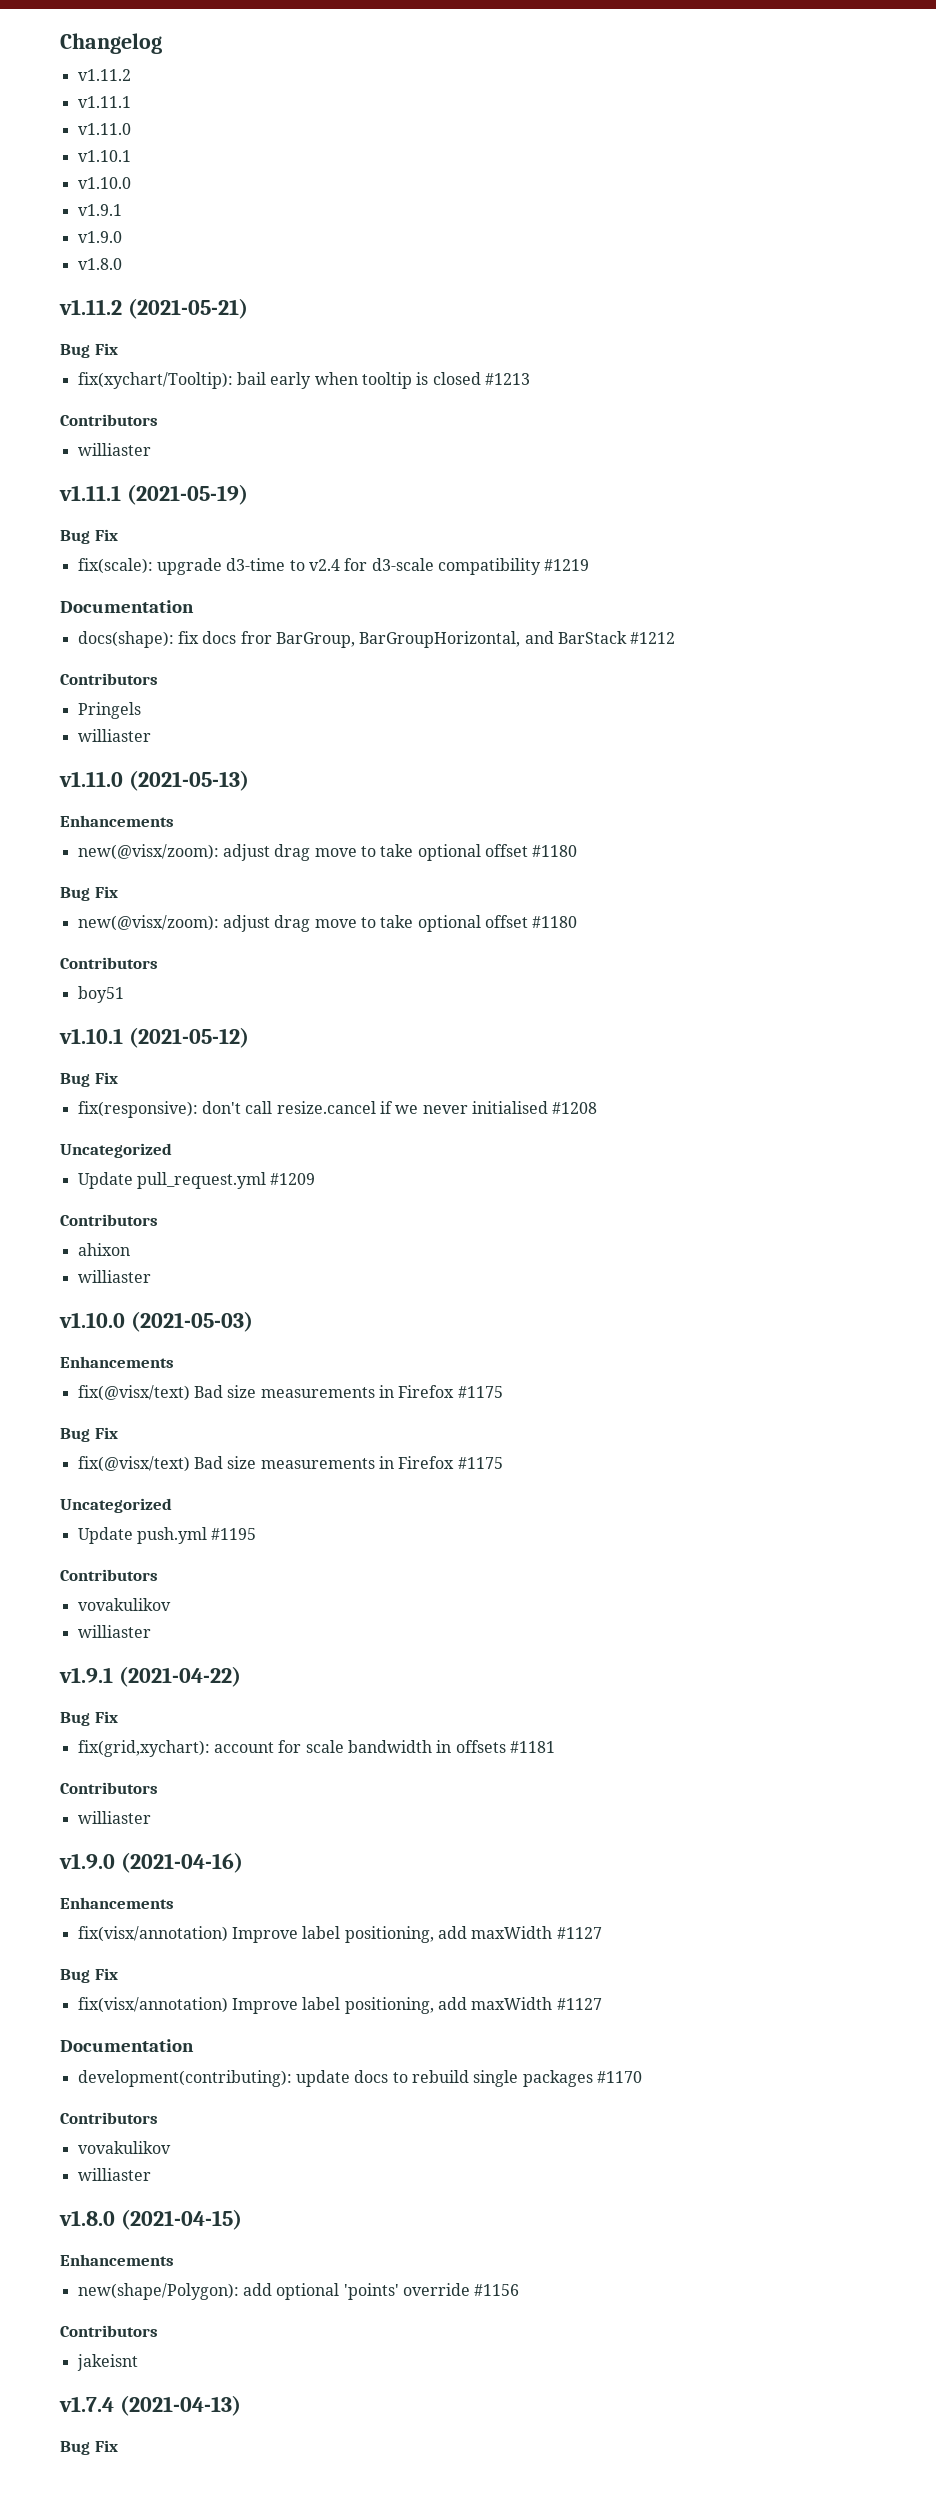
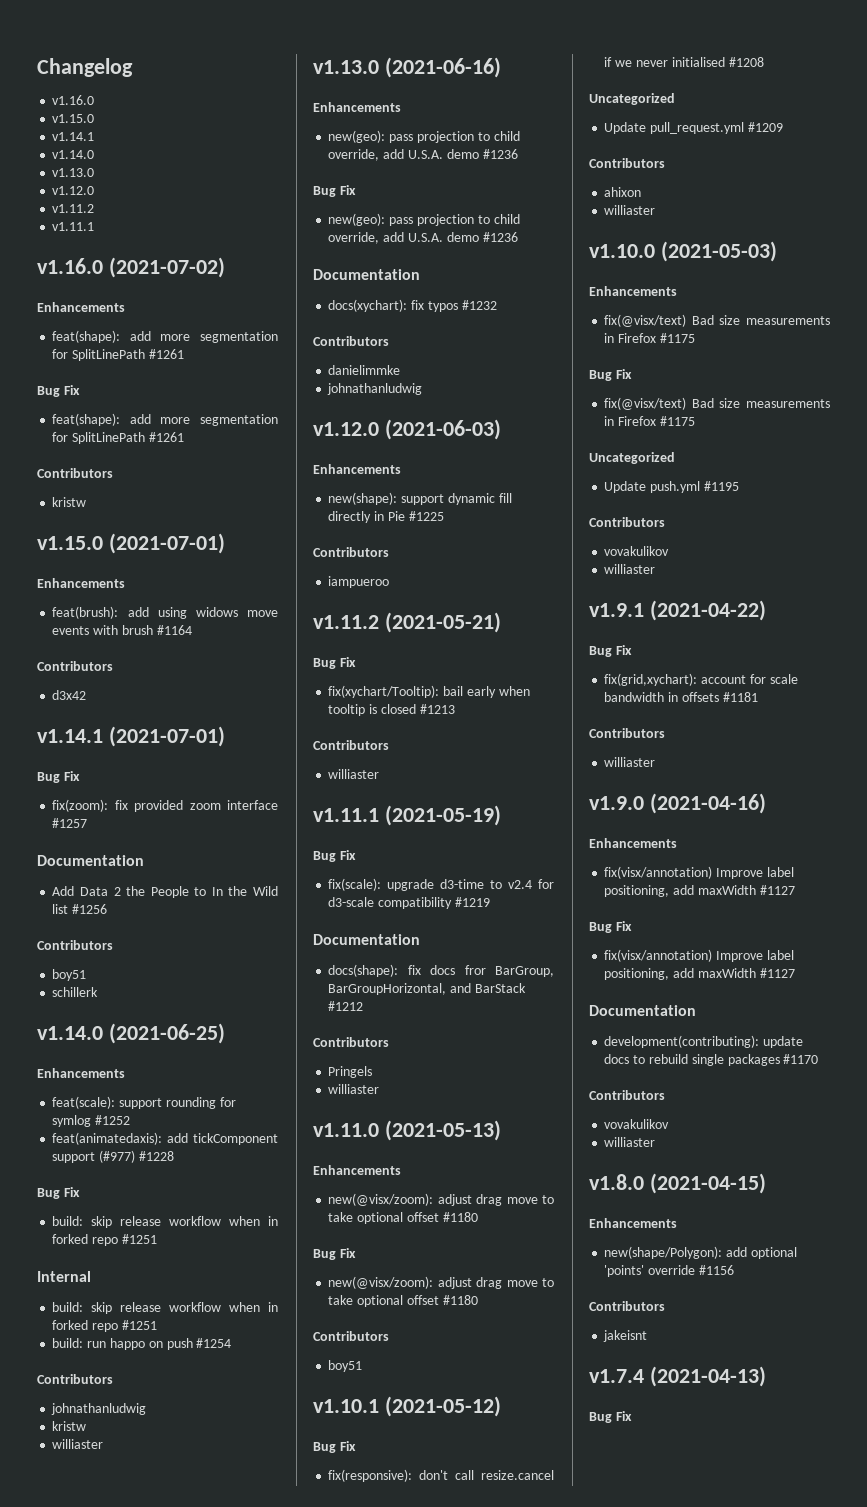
[77,69,131,81] [77,96,131,108] [77,123,131,135] [77,150,131,162] [77,177,131,189] [77,204,122,216] [77,231,122,243] [77,258,122,270] v1.11.2 // v1.11.1 // v1.11.0 // v1.10.1 // v1.10.0 // v1.9.1 // v1.9.0 // v1.8.0 -> [52,95,95,105] [52,114,95,123] [52,132,95,141] [52,150,95,159] [52,168,95,177] [52,186,95,195] [52,204,95,213] [52,222,95,231] [37,257,225,278] [37,302,125,312] [52,330,278,343] [52,349,184,361] [37,385,80,397] [52,413,278,426] [52,432,184,444] [37,468,113,478] [52,497,87,507] [37,533,225,554] [37,578,125,588] [52,606,278,619] [52,625,192,635] [37,661,113,671] [52,690,87,700] [37,726,225,747] [37,771,80,783] [52,799,278,812] [52,818,88,828] [37,855,144,866] [52,886,278,898] [52,904,108,914] [37,940,113,950] [52,969,87,981] [52,987,99,997] [37,1023,225,1044] [37,1068,125,1078] [52,1096,236,1109] [52,1115,131,1127] [52,1132,278,1145] [52,1150,174,1163] [37,1187,80,1199] [52,1216,278,1228] [52,1234,157,1246] [37,1271,91,1282] [52,1302,278,1314] [52,1320,157,1332] [52,1338,232,1350] [37,1374,113,1384] [51,1403,147,1415] [52,1421,87,1431] [52,1439,104,1449] [313,57,501,78] [313,102,401,112] [328,130,520,143] [328,149,518,161] [313,185,356,197] [328,213,520,226] [328,232,518,244] [313,269,420,280] [328,299,497,312] [313,336,389,346] [328,365,401,375] [327,383,423,395] [313,419,501,440] [313,464,401,474] [328,492,512,505] [328,511,444,523] [313,547,389,557] [328,576,390,588] v1.16.0 // v1.15.0 // v1.14.1 // v1.14.0 // v1.13.0 // v1.12.0 // v1.11.2 // v1.11.1 // v1.16.0 (2021-07-02) // Enhancements // feat(shape): add more segmentation for SplitLinePath #1261 // Bug Fix // feat(shape): add more segmentation for SplitLinePath #1261 // Contributors // kristw // v1.15.0 (2021-07-01) // Enhancements // feat(brush): add using widows move events with brush #1164 // Contributors // d3x42 // v1.14.1 (2021-07-01) // Bug Fix // fix(zoom): fix provided zoom interface #1257 // Documentation // Add Data 2 the People to In the Wild list #1256 // Contributors // boy51 // schillerk // v1.14.0 (2021-06-25) // Enhancements // feat(scale): support rounding for symlog #1252 // feat(animatedaxis): add tickComponent support (#977) #1228 // Bug Fix // build: skip release workflow when in forked repo #1251 // Internal // build: skip release workflow when in forked repo #1251 // build: run happo on push #1254 // Contributors // johnathanludwig // kristw // williaster // v1.13.0 (2021-06-16) // Enhancements // new(geo): pass projection to child override, add U.S.A. demo #1236 // Bug Fix // new(geo): pass projection to child override, add U.S.A. demo #1236 // Documentation // docs(xychart): fix typos #1232 // Contributors // danielimmke // johnathanludwig // v1.12.0 (2021-06-03) // Enhancements // new(shape): support dynamic fill directly in Pie #1225 // Contributors // iampueroo

